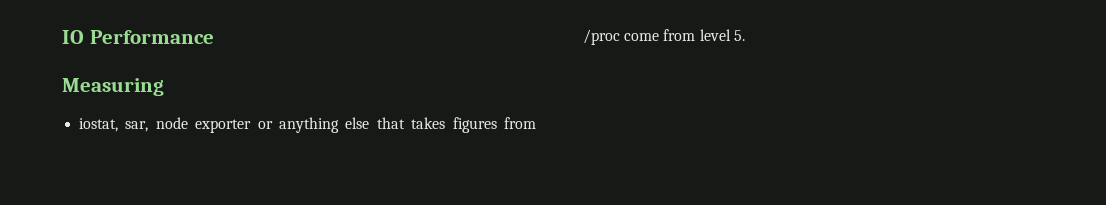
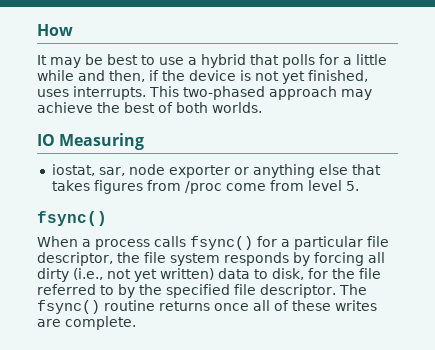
[62,30,214,44] IO Performance // -> [37,24,73,36] [37,54,387,68] [37,70,368,84] [37,86,372,100] [37,102,262,113] [37,134,55,146] How // It may be best to use a hybrid that polls for a little while and then, if the device is not yet finished, uses interrupts. This two-phased approach may achieve the best of both worlds. // IO
(745, 35) none -> [37,211,107,226] [37,236,389,250] [37,252,385,266] [37,268,381,282] [37,284,367,298] [37,300,377,314] [37,316,136,330] // fsync() // When a process calls fsync() for a particular file descriptor, the file system responds by forcing all dirty (i.e., not yet written) data to disk, for the file referred to by the specified file descriptor. The fsync() routine returns once all of these writes are complete.

